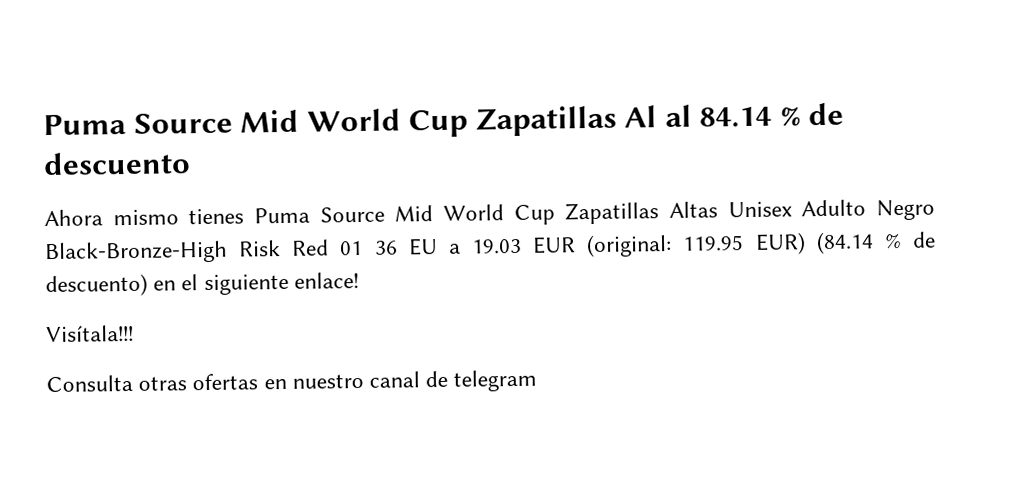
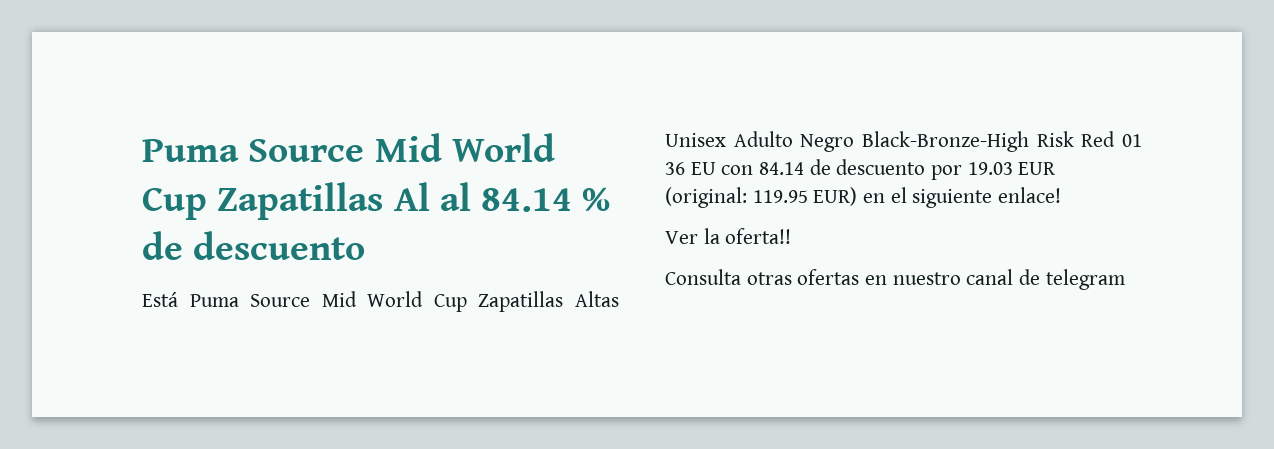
[44,208,245,227] Ahora mismo tienes -> [142,292,178,307] Está
[448,243,461,254] a -> [721,159,963,180] con 84.14 de descuento por
[815,231,936,255] [45,273,148,298] (84.14 % de descuento) -> (858, 196) none
[46,324,134,343] Visítala!!! -> [665,228,792,244] Ver la oferta!!

